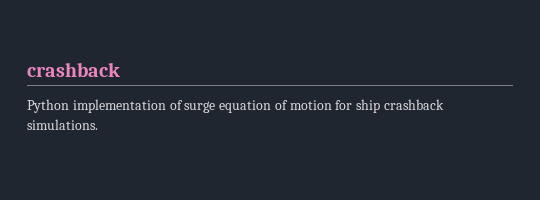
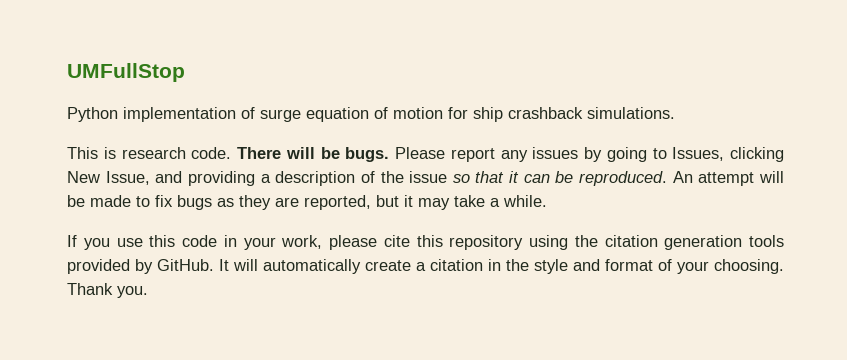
[27,62,120,77] crashback -> [67,63,185,82] UMFullStop
(98, 124) none -> [67,147,784,162] [67,171,784,186] [67,195,547,210] [67,235,784,250] [67,259,784,274] [67,283,148,298] // This is research code. There will be bugs. Please report any issues by going to Issues, clicking New Issue, and providing a description of the issue so that it can be reproduced. An attempt will be made to fix bugs as they are reported, but it may take a while. // If you use this code in your work, please cite this repository using the citation generation tools provided by GitHub. It will automatically create a citation in the style and format of your choosing. Thank you.

